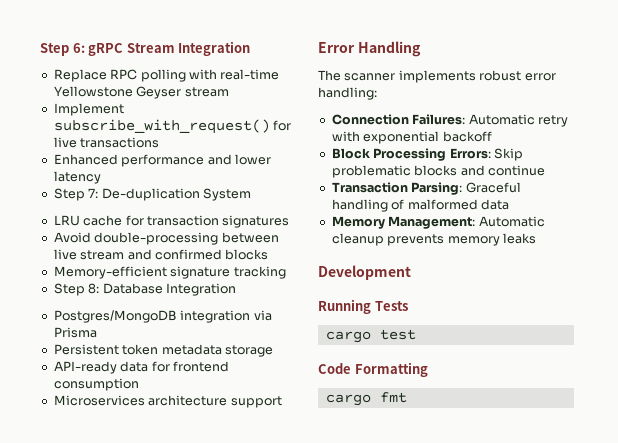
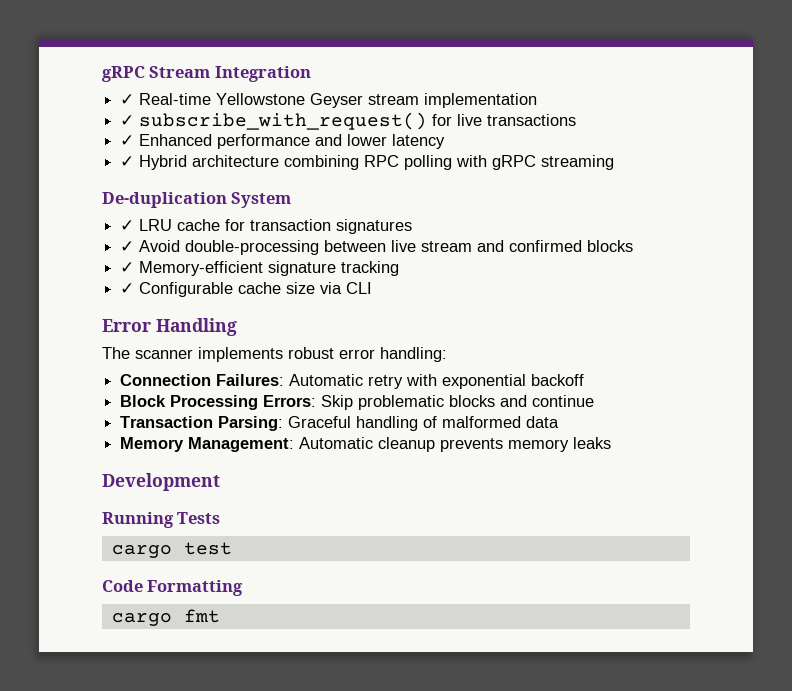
[40,43,85,56] Step 6: -> (102, 74) none
[53,69,280,82] Replace RPC polling with real-time -> [120,93,212,105] ✓ Real-time
[53,103,124,116] // Implement -> [424,93,538,108] [120,115,135,126] implementation // ✓
(160, 142) none -> [120,135,135,146] ✓
[53,188,99,201] Step 7: -> [120,155,615,170] ✓ Hybrid architecture combining RPC polling with gRPC streaming //
(251, 194) none -> [120,220,135,231] ✓
(290, 221) none -> [120,241,135,252] ✓
(269, 254) none -> [120,262,135,273] ✓
[53,283,236,296] [53,310,272,323] [53,327,97,338] [53,344,273,357] [53,361,229,374] [53,378,139,391] [53,395,282,408] Step 8: Database Integration // Postgres/MongoDB integration via Prisma // Persistent token metadata storage // API-ready data for frontend consumption // Microservices architecture support -> [120,282,373,297] ✓ Configurable cache size via CLI

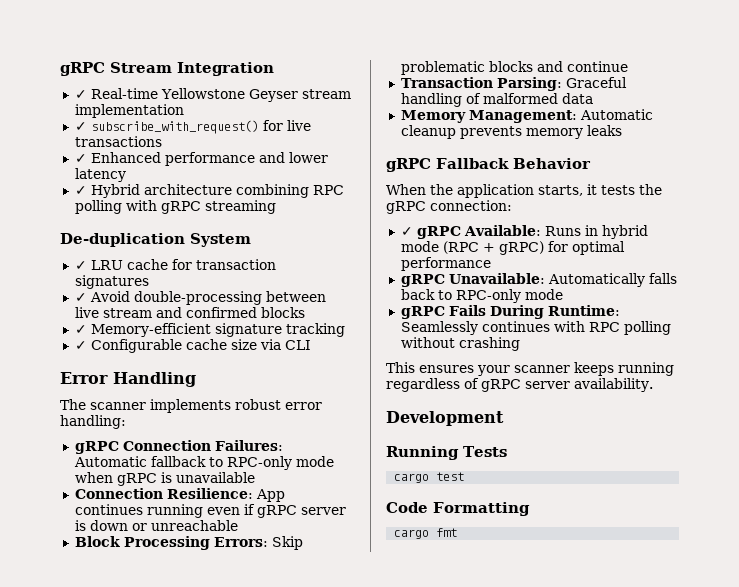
(447, 354) none -> [74,441,119,454] gRPC
[368,374,585,389] retry with exponential backoff -> [150,456,334,470] [74,472,255,486] [74,488,285,502] [74,504,346,518] [74,520,238,531] fallback to RPC-only mode when gRPC is unavailable // Connection Resilience: App continues running even if gRPC server is down or unreachable
(612, 443) none -> [386,158,591,172] [386,184,662,198] [386,200,512,214] [400,225,648,239] [400,241,625,255] [400,257,491,271] [400,273,677,287] [400,289,563,303] [400,305,620,319] [400,321,671,335] [400,337,520,351] [386,362,674,376] [386,378,653,392] // gRPC Fallback Behavior // When the application starts, it tests the gRPC connection: // ✓ gRPC Available: Runs in hybrid mode (RPC + gRPC) for optimal performance // gRPC Unavailable: Automatically falls back to RPC-only mode // gRPC Fails During Runtime: Seamlessly continues with RPC polling without crashing // This ensures your scanner keeps running regardless of gRPC server availability.

